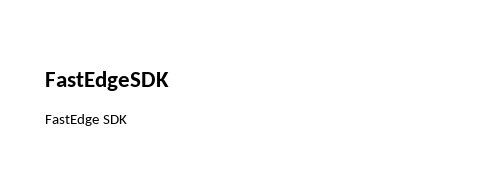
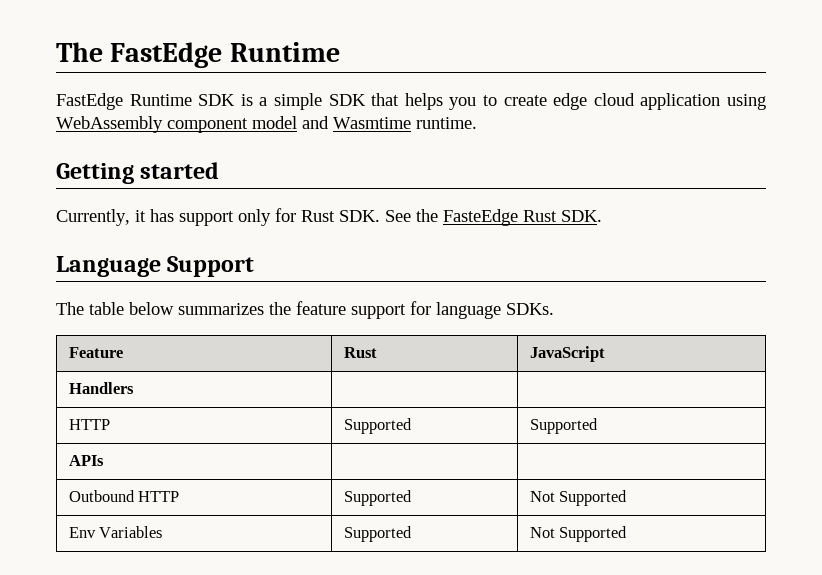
[45,71,169,91] [45,114,127,126] FastEdgeSDK // FastEdge SDK -> [56,42,340,68] [56,93,767,110] [56,116,477,133] [56,162,220,184] [56,208,602,226] [56,256,255,277] [56,301,554,319] [68,347,123,358] [343,347,377,358] [529,346,605,362] [68,382,134,394] [68,419,110,430] [343,418,412,434] [529,418,598,434] [68,455,104,466] [68,490,180,502] [343,490,412,506] [529,490,628,506] [68,526,163,538] [343,526,412,542] [529,526,628,542] The FastEdge Runtime // FastEdge Runtime SDK is a simple SDK that helps you to create edge cloud application using WebAssembly component model and Wasmtime runtime. // Getting started // Currently, it has support only for Rust SDK. See the FasteEdge Rust SDK. // Language Support // The table below summarizes the feature support for language SDKs. // Feature | Rust | JavaScript // Handlers | | // HTTP | Supported | Supported // APIs | | // Outbound HTTP | Supported | Not Supported // Env Variables | Supported | Not Supported

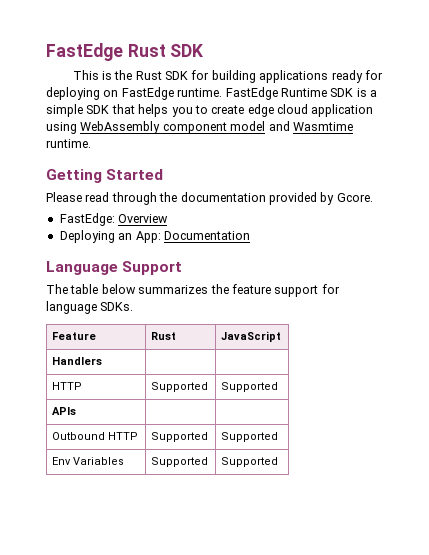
[56,42,340,68] The FastEdge Runtime // -> [46,43,205,61] [72,70,383,83] [46,87,223,100] FastEdge Rust SDK // This is the Rust SDK for building applications ready for deploying on FastEdge runtime.
[140,162,220,179] [56,208,602,226] started // Currently, it has support only for Rust SDK. See the FasteEdge Rust SDK. -> [106,169,164,180] [46,192,373,205] [59,213,169,226] [59,230,250,243] Started // Please read through the documentation provided by Gcore. // FastEdge: Overview // Deploying an App: Documentation
[529,491,555,502] Not -> (208, 437) none
[529,527,555,538] Not -> (208, 462) none

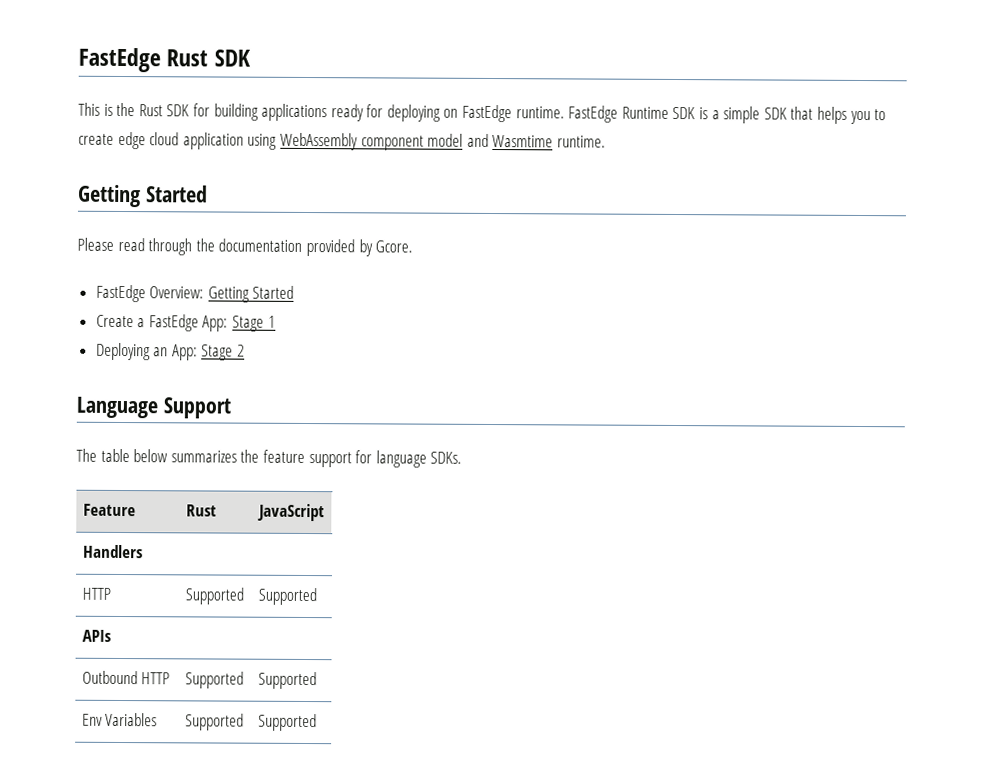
[59,213,169,226] FastEdge: Overview -> [95,284,295,303] [95,314,276,332] FastEdge Overview: Getting Started // Create a FastEdge App: Stage 1
[163,231,250,240] Documentation -> [201,344,246,361] Stage 2

